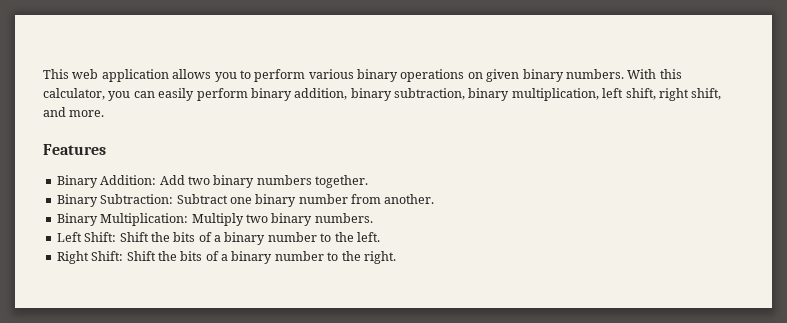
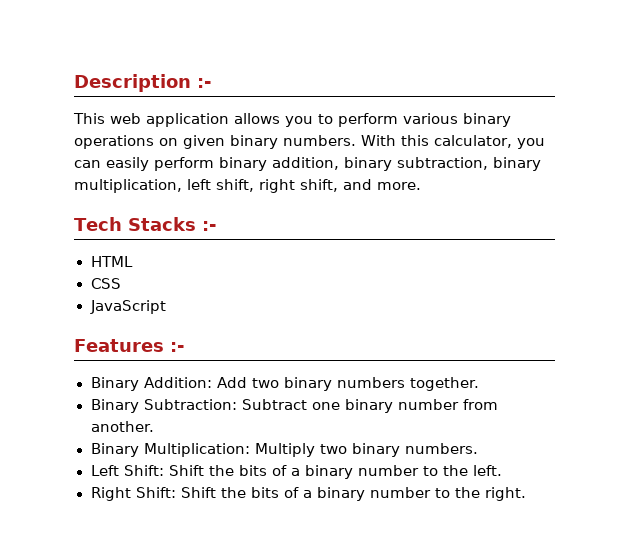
(43, 74) none -> [74,74,211,92] Description :- //
(105, 113) none -> [74,217,216,231] [90,256,133,267] [90,278,121,289] [89,300,166,314] // Tech Stacks :- // HTML // CSS // JavaScript
(106, 149) none -> [170,342,184,352] :-

